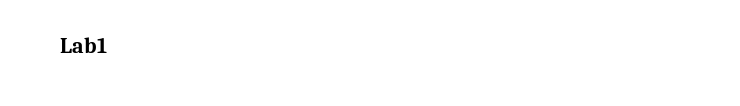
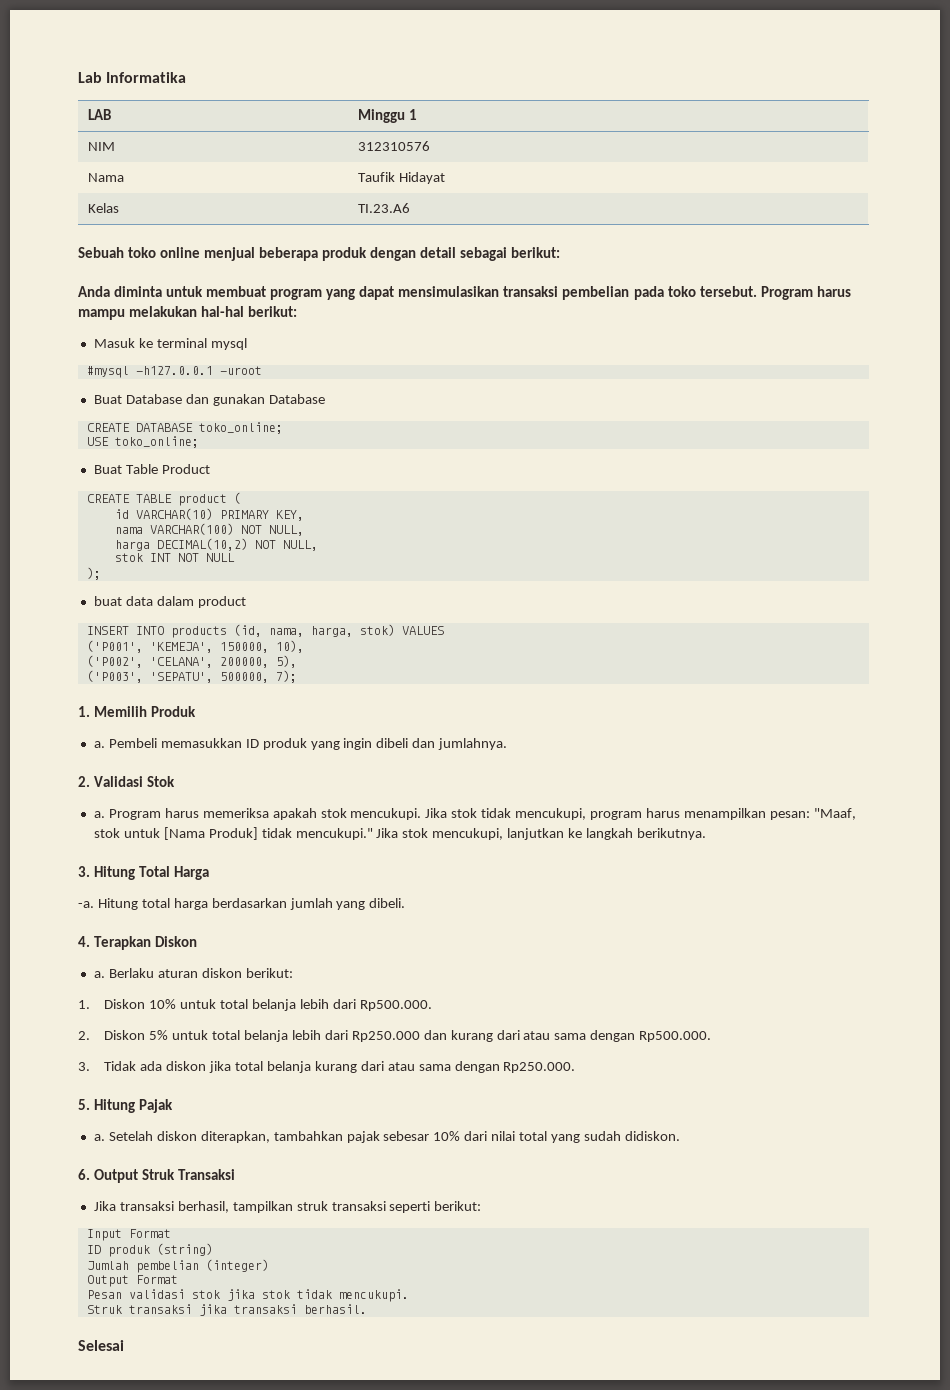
[60,37,107,53] Lab1 -> [78,72,187,83] [87,109,111,120] [357,109,417,123] [87,142,115,151] [357,141,430,151] [87,173,124,182] [357,172,445,184] [87,203,119,213] [357,203,410,213] [78,247,561,261] [78,286,851,300] [78,306,298,320] [93,338,247,350] [86,366,262,378] [93,394,325,406] [86,422,283,434] [86,436,199,448] [93,464,210,474] [86,492,241,506] [114,508,304,521] [114,523,304,536] [114,538,318,551] [114,553,235,562] [86,567,101,580] [93,596,246,608] [86,624,444,638] [86,640,304,653] [86,655,297,668] [86,670,297,683] [78,706,196,717] [93,738,508,750] [78,776,175,787] [93,808,856,820] [93,827,706,840] [78,866,209,880] [78,898,406,910] [78,936,197,950] [93,968,293,978] [78,999,432,1011] [78,1030,712,1042] [78,1061,576,1073] [78,1099,173,1113] [93,1131,680,1143] [78,1169,235,1183] [93,1201,482,1213] [86,1229,171,1241] [86,1243,213,1257] [86,1259,269,1273] [86,1275,178,1287] [86,1289,409,1302] [86,1304,367,1316] [78,1340,124,1351] Lab Informatika // LAB | Minggu 1 // NIM | 312310576 // Nama | Taufik Hidayat // Kelas | TI.23.A6 // Sebuah toko online menjual beberapa produk dengan detail sebagai berikut: // Anda diminta untuk membuat program yang dapat mensimulasikan transaksi pembelian pada toko tersebut. Program harus mampu melakukan hal-hal berikut: // Masuk ke terminal mysql // #mysql -h127.0.0.1 -uroot // Buat Database dan gunakan Database // CREATE DATABASE toko_online; // USE toko_online; // Buat Table Product // CREATE TABLE product ( // id VARCHAR(10) PRIMARY KEY, // nama VARCHAR(100) NOT NULL, // harga DECIMAL(10,2) NOT NULL, // stok INT NOT NULL // ); // buat data dalam product // INSERT INTO products (id, nama, harga, stok) VALUES // ('P001', 'KEMEJA', 150000, 10), // ('P002', 'CELANA', 200000, 5), // ('P003', 'SEPATU', 500000, 7); // 1. Memilih Produk // a. Pembeli memasukkan ID produk yang ingin dibeli dan jumlahnya. // 2. Validasi Stok // a. Program harus memeriksa apakah stok mencukupi. Jika stok tidak mencukupi, program harus menampilkan pesan: "Maaf, stok untuk [Nama Produk] tidak mencukupi." Jika stok mencukupi, lanjutkan ke langkah berikutnya. // 3. Hitung Total Harga // -a. Hitung total harga berdasarkan jumlah yang dibeli. // 4. Terapkan Diskon // a. Berlaku aturan diskon berikut: // 1. Diskon 10% untuk total belanja lebih dari Rp500.000. // 2. Diskon 5% untuk total belanja lebih dari Rp250.000 dan kurang dari atau sama dengan Rp500.000. // 3. Tidak ada diskon jika total belanja kurang dari atau sama dengan Rp250.000. // 5. Hitung Pajak // a. Setelah diskon diterapkan, tambahkan pajak sebesar 10% dari nilai total yang sudah didiskon. // 6. Output Struk Transaksi // Jika transaksi berhasil, tampilkan struk transaksi seperti berikut: // Input Format // ID produk (string) // Jumlah pembelian (integer) // Output Format // Pesan validasi stok jika stok tidak mencukupi. // Struk transaksi jika transaksi berhasil. // Selesai

